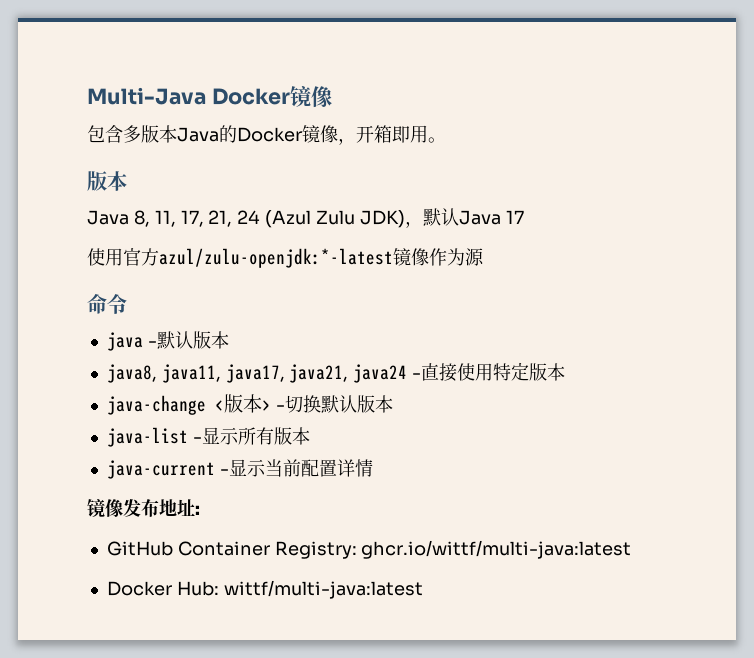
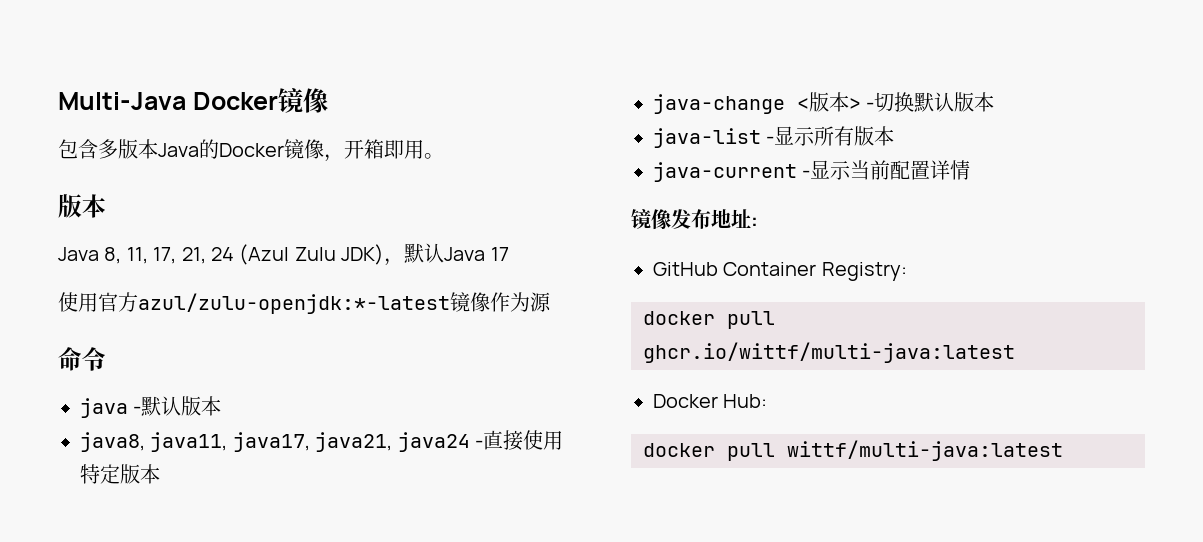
(357, 550) none -> [643,311,775,329] // docker pull
(219, 588) none -> [643,443,775,461] // docker pull

